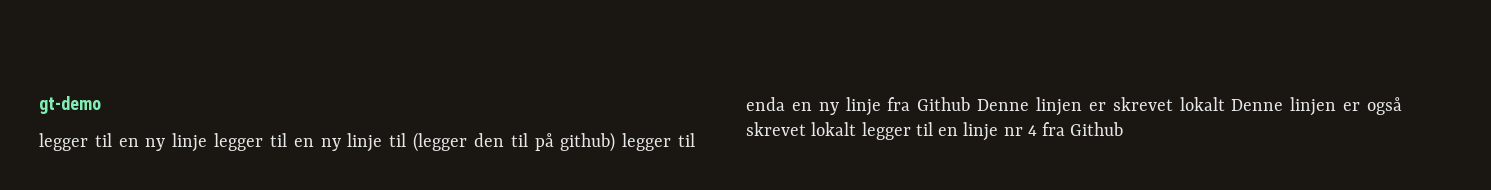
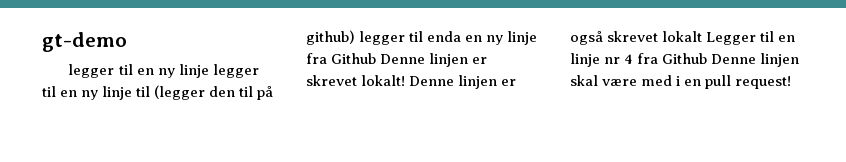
[1179,97,1225,111] lokalt -> [361,75,406,86] lokalt!
[861,122,911,140] legger -> [706,32,757,45] Legger
(1124, 129) none -> [711,53,800,67] [570,75,792,89] Denne linjen skal være med i en pull request!

